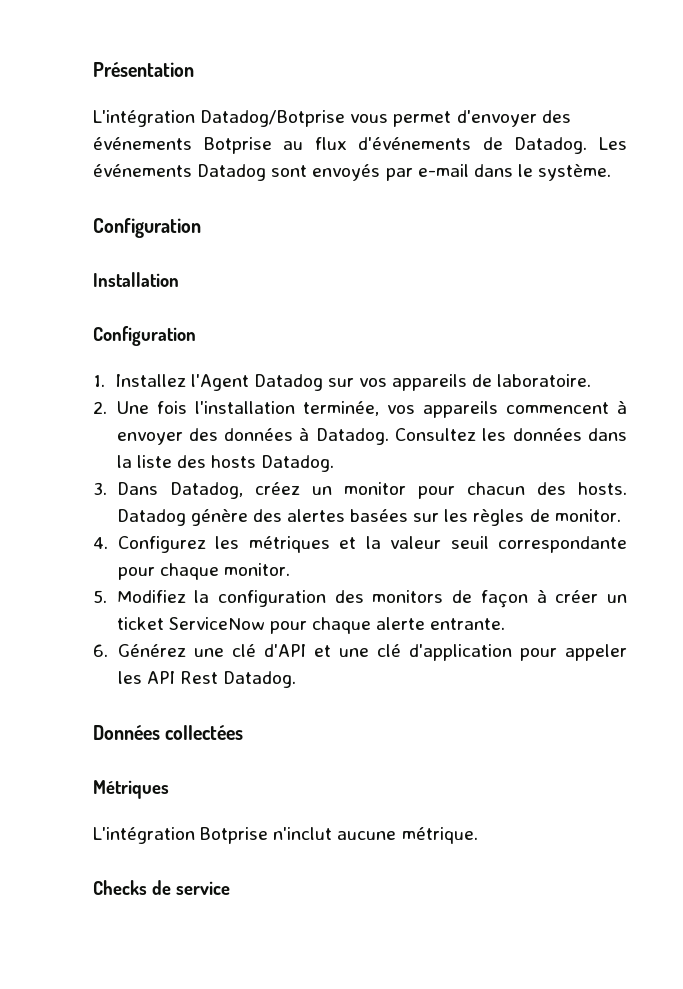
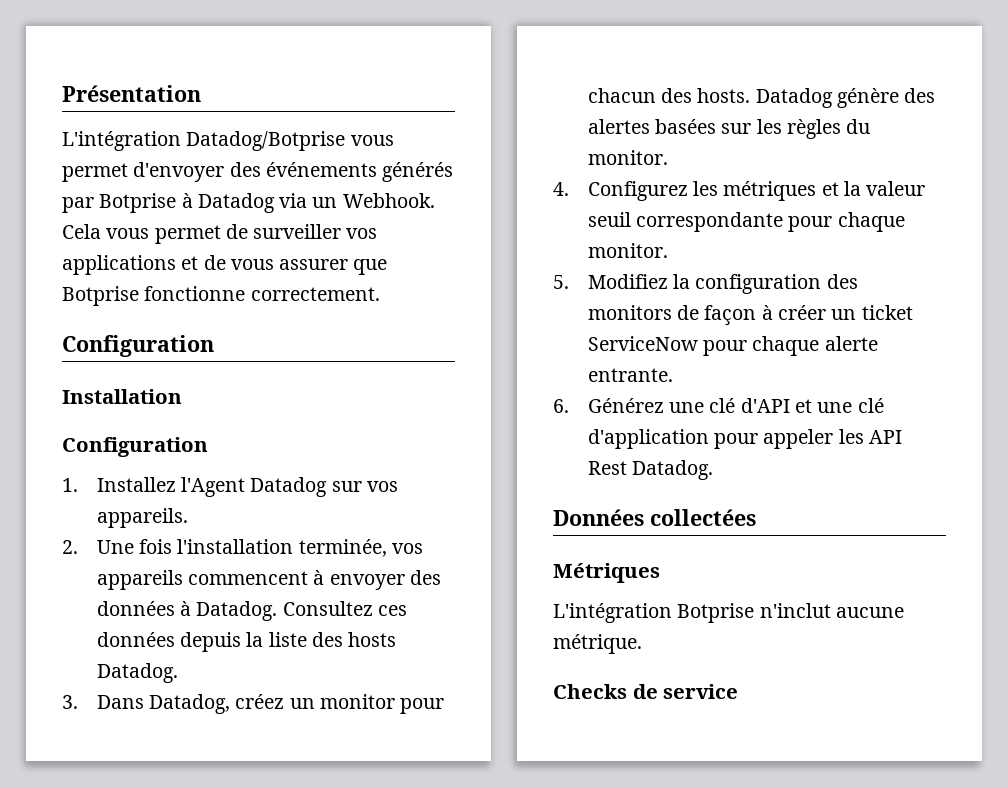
[203,137,627,154] [93,164,612,181] Botprise au flux d'événements de Datadog. Les événements Datadog sont envoyés par e-mail dans le système. -> [382,162,454,182] [62,193,435,213] [62,224,378,244] [62,255,388,275] [62,286,380,306] générés par Botprise à Datadog via un Webhook. Cela vous permet de surveiller vos applications et de vous assurer que Botprise fonctionne correctement.
[392,374,592,391] appareils de laboratoire. -> [96,508,188,528] appareils.
[482,428,627,441] les données dans -> [378,605,408,616] [96,632,242,652] ces données depuis
[529,509,550,522] de -> [846,119,871,134] du

